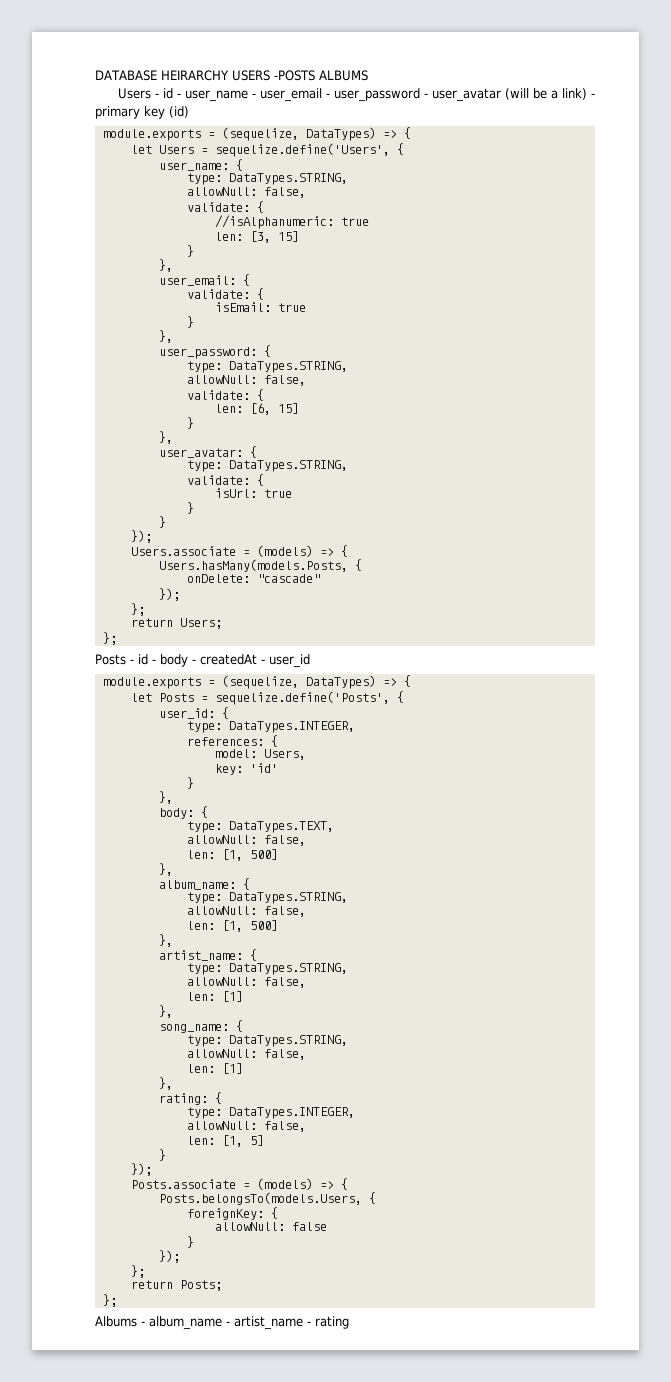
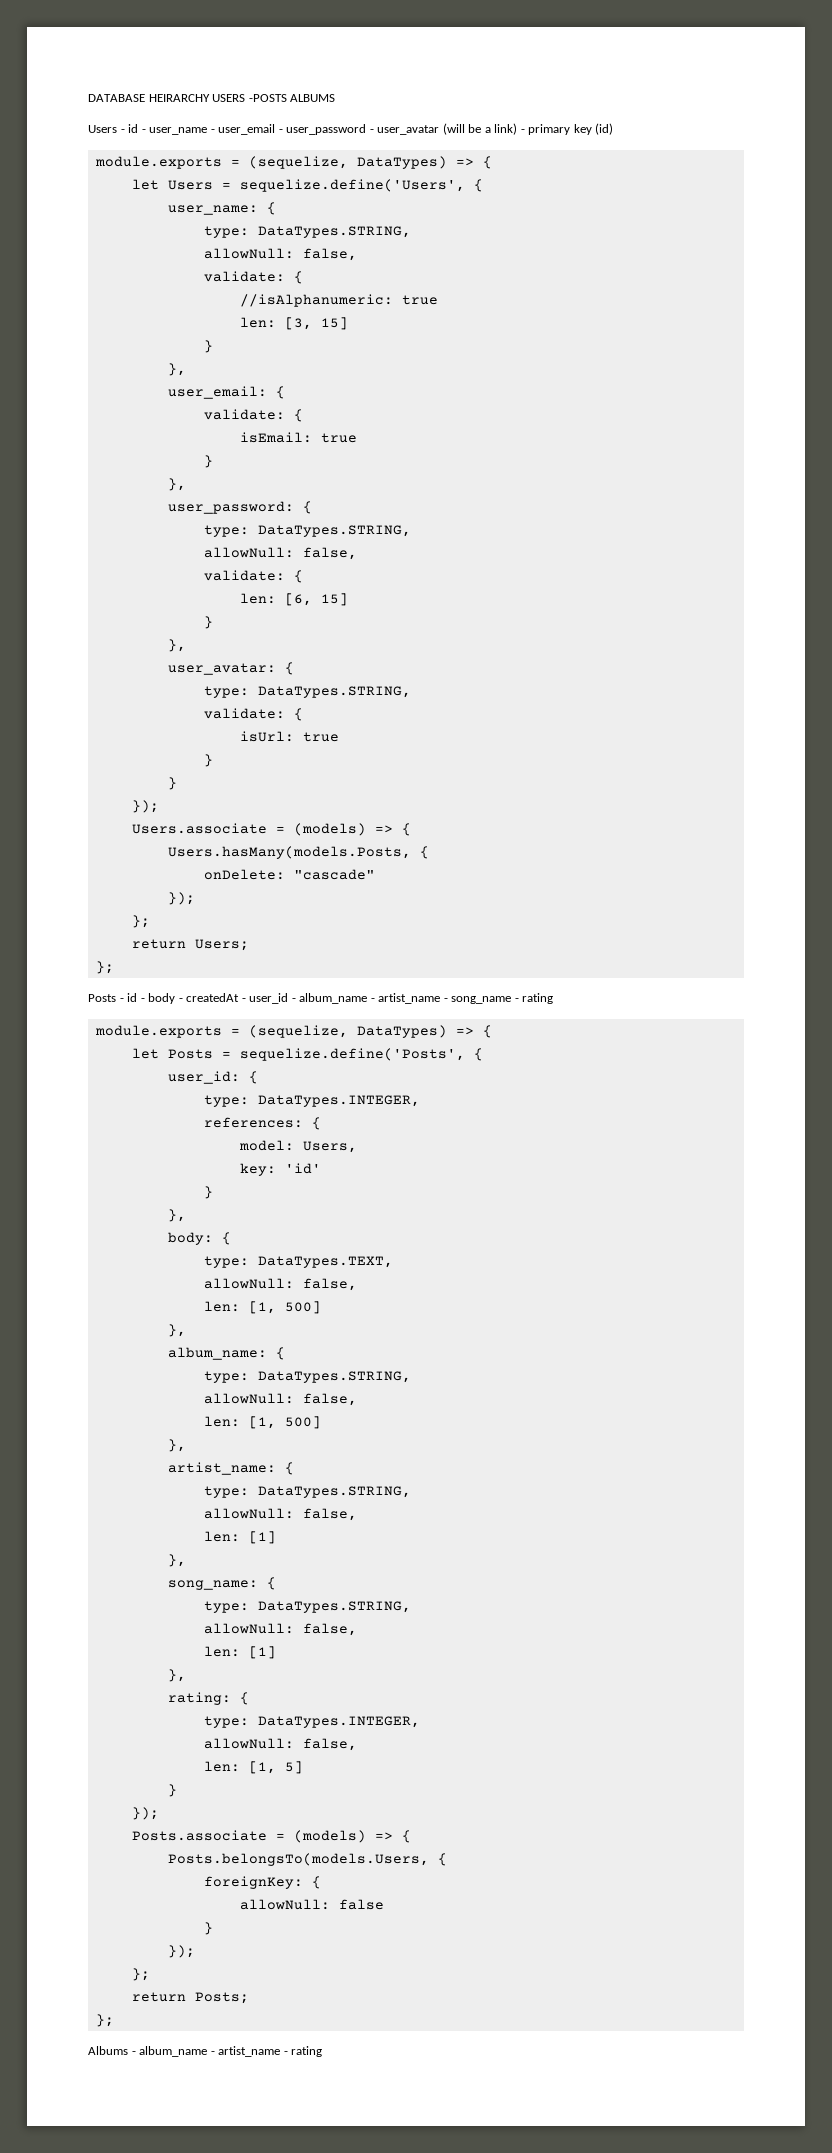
(310, 661) none -> [291,993,554,1004] - album_name - artist_name - song_name - rating

